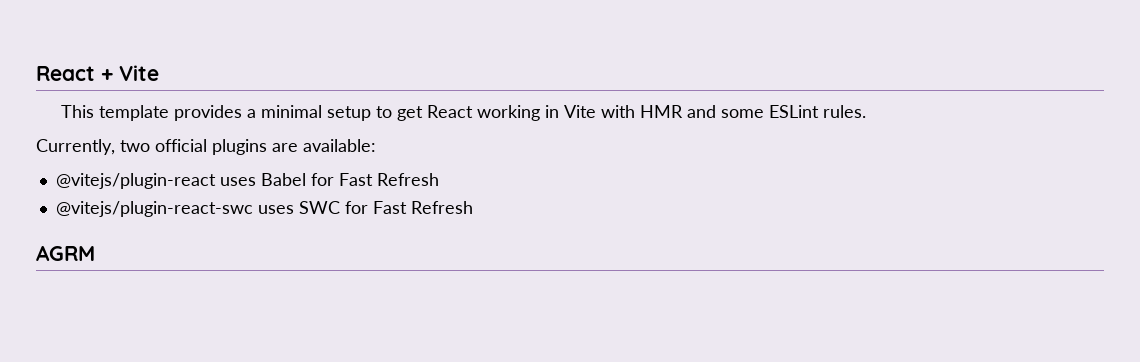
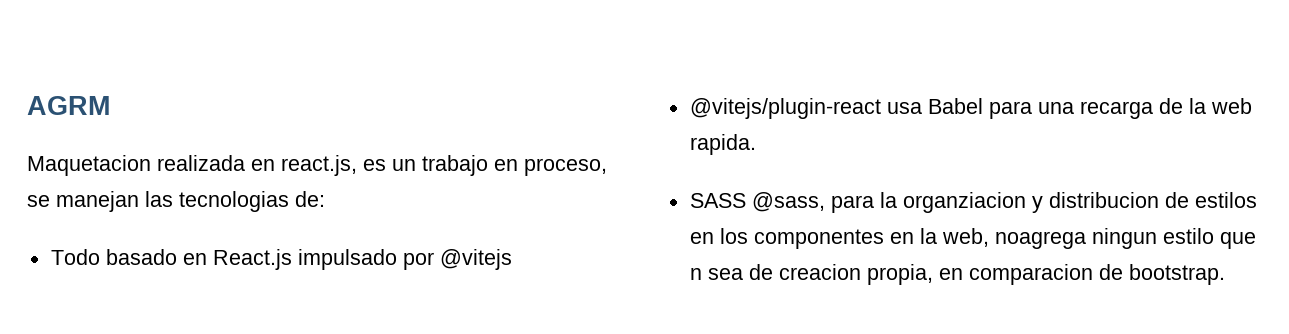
[36,65,159,81] [61,105,867,121] [36,139,376,155] [55,173,439,189] [55,201,473,217] [36,245,95,261] React + Vite // This template provides a minimal setup to get React working in Vite with HMR and some ESLint rules. // Currently, two official plugins are available: // @vitejs/plugin-react uses Babel for Fast Refresh // @vitejs/plugin-react-swc uses SWC for Fast Refresh // AGRM -> [27,96,110,115] [27,155,607,176] [27,191,325,212] [50,249,512,270] [689,98,1252,119] [689,134,756,155] [689,192,1257,213] [689,228,1256,249] [689,264,1225,285] AGRM // Maquetacion realizada en react.js, es un trabajo en proceso, se manejan las tecnologias de: // Todo basado en React.js impulsado por @vitejs // @vitejs/plugin-react usa Babel para una recarga de la web rapida. // SASS @sass, para la organziacion y distribucion de estilos en los componentes en la web, noagrega ningun estilo que n sea de creacion propia, en comparacion de bootstrap.

